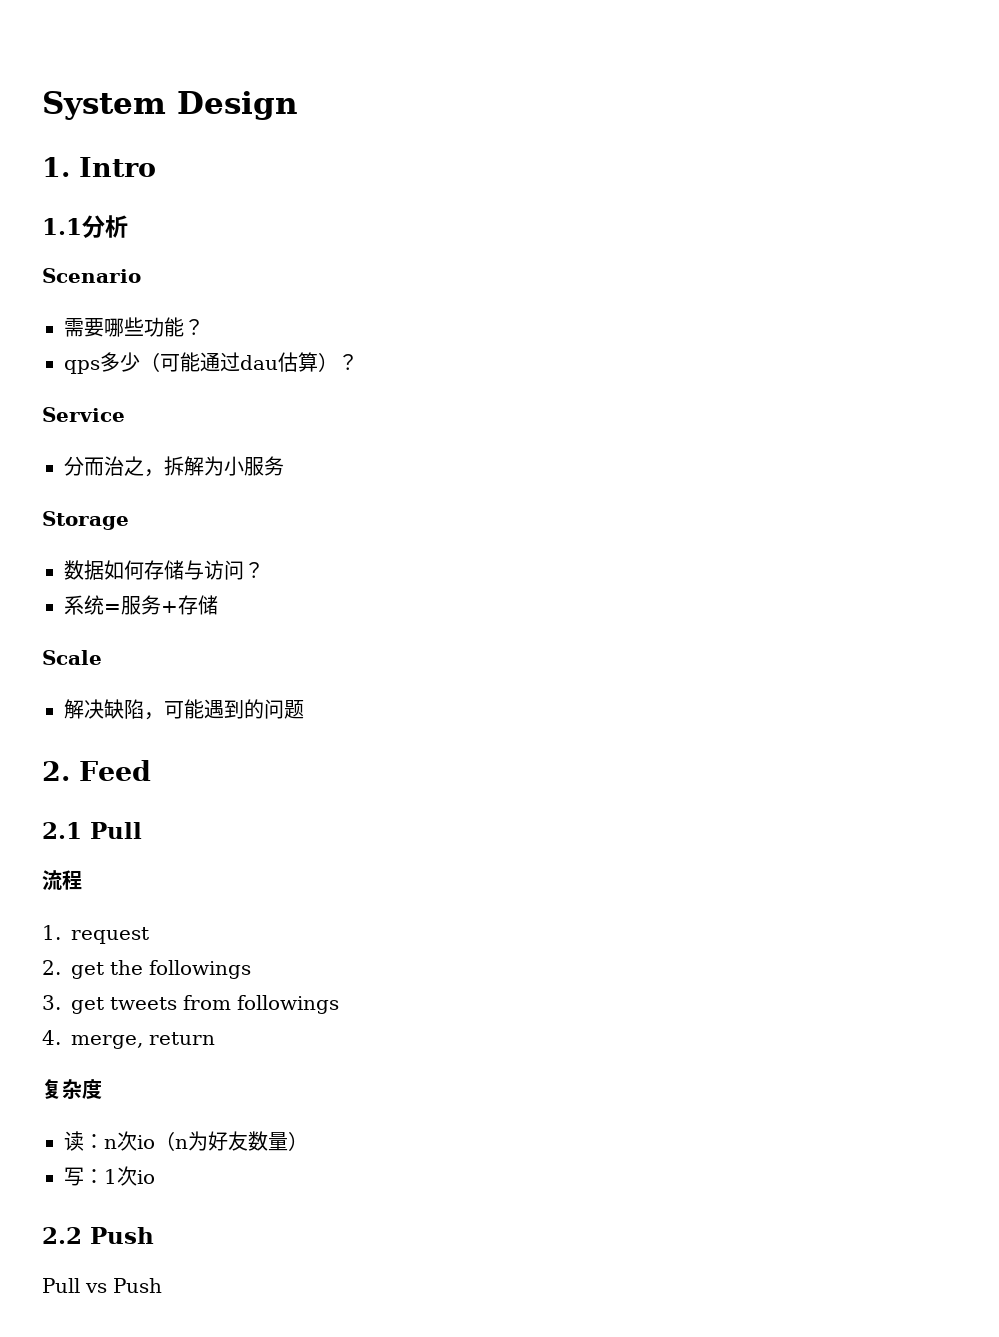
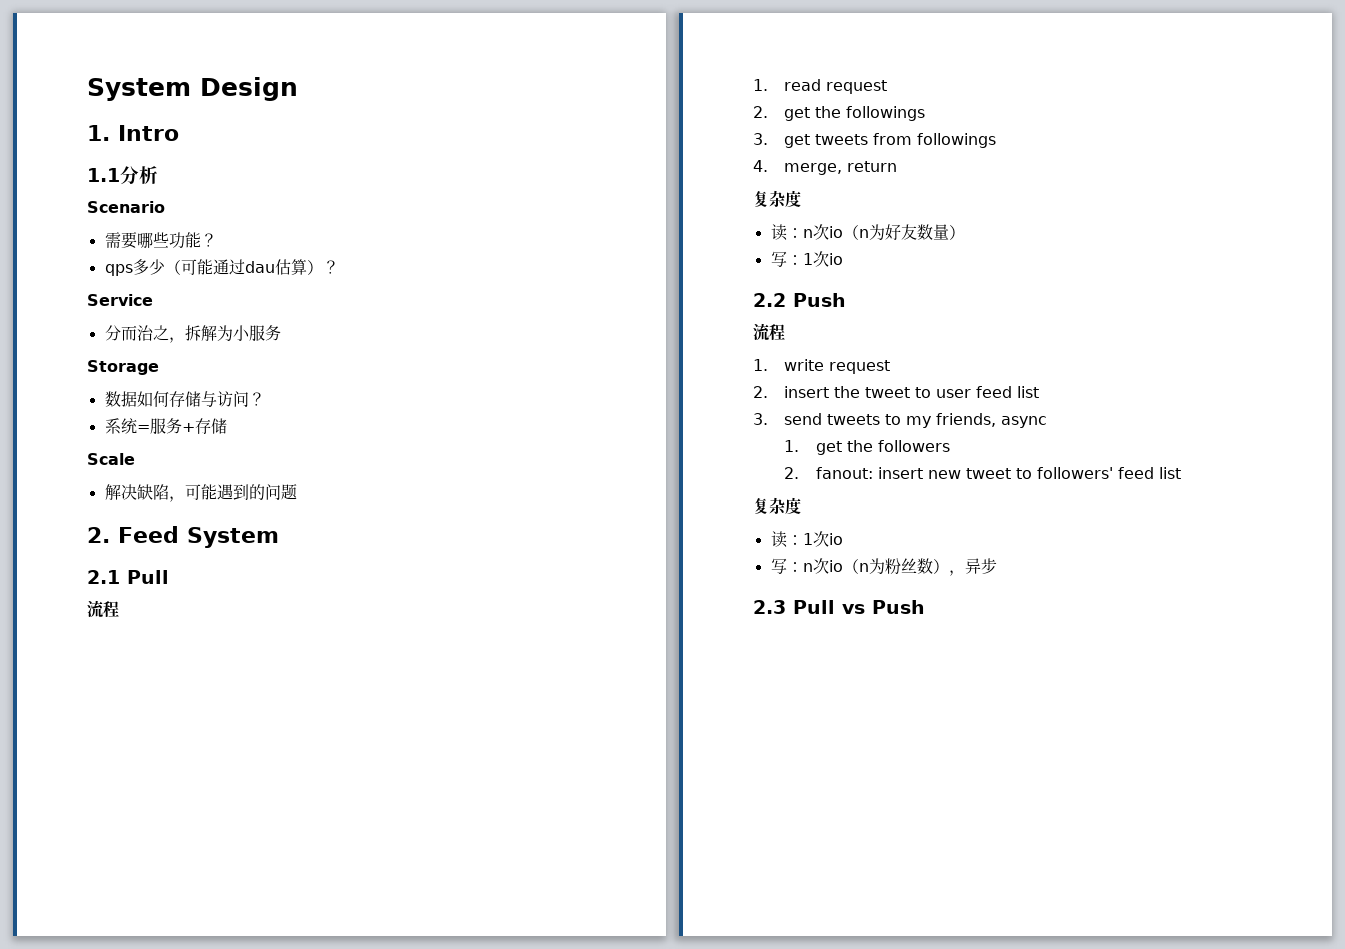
(151, 770) none -> [186,527,279,548] System
(61, 932) none -> [784,79,822,91] read
(154, 1235) none -> [753,323,785,341] [753,359,891,374] [753,386,1040,398] [753,413,1048,428] [784,440,950,455] [784,467,1181,479] [753,497,801,515] [770,531,843,548] [770,558,997,576] [753,600,786,614] 流程 // 1. write request // 2. insert the tweet to user feed list // 3. send tweets to my friends, async // 1. get the followers // 2. fanout: insert new tweet to followers' feed list // 复杂度 // 读：1次io // 写：n次io（n为粉丝数），异步 // 2.3

